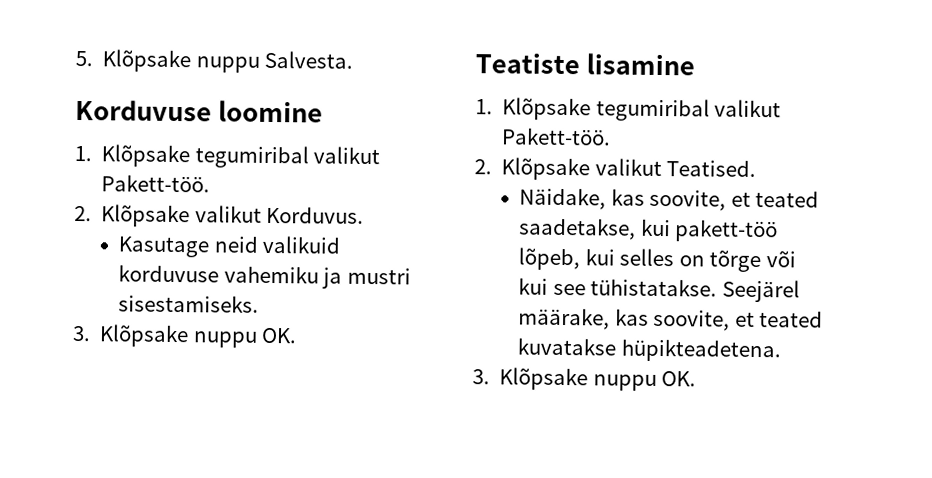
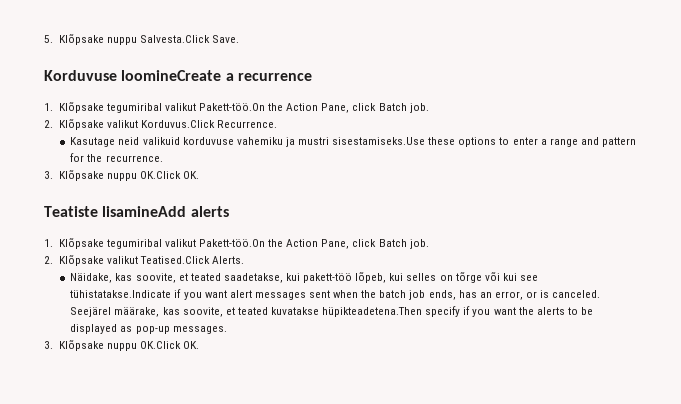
[264,50,354,69] Salvesta. -> [139,35,240,43] Salvesta.Click Save.
[217,100,323,123] [74,144,381,169] [101,174,211,193] [74,204,365,228] loomine // 1. Klõpsake tegumiribal valikut Pakett-töö. // 2. Klõpsake valikut Korduvus. -> [121,70,312,81] [44,102,429,113] [44,119,278,130] loomineCreate a recurrence // 1. Klõpsake tegumiribal valikut Pakett-töö.On the Action Pane, click Batch job. // 2. Klõpsake valikut Korduvus.Click Recurrence.
[118,294,260,313] [72,324,258,348] sisestamiseks. // 3. Klõpsake nuppu -> [332,137,636,147] [70,153,163,162] [44,170,181,181] sisestamiseks.Use these options to enter a range and pattern for the recurrence. // 3. Klõpsake nuppu OK.Click
[585,53,695,76] [475,97,782,122] [501,127,612,146] [474,157,757,181] lisamine // 1. Klõpsake tegumiribal valikut Pakett-töö. // 2. Klõpsake valikut Teatised. -> [102,206,229,217] [44,238,429,249] [44,255,245,266] lisamineAdd alerts // 1. Klõpsake tegumiribal valikut Pakett-töö.On the Action Pane, click Batch job. // 2. Klõpsake valikut Teatised.Click Alerts.
[590,278,718,297] tühistatakse. -> [70,289,601,300] tühistatakse.Indicate if you want alert messages sent when the batch job ends, has an error, or is canceled.
[620,338,781,363] [472,367,657,391] hüpikteadetena. // 3. Klõpsake nuppu -> [322,306,593,317] [70,324,227,334] [44,340,181,351] hüpikteadetena.Then specify if you want the alerts to be displayed as pop-up messages. // 3. Klõpsake nuppu OK.Click

